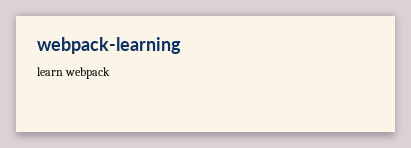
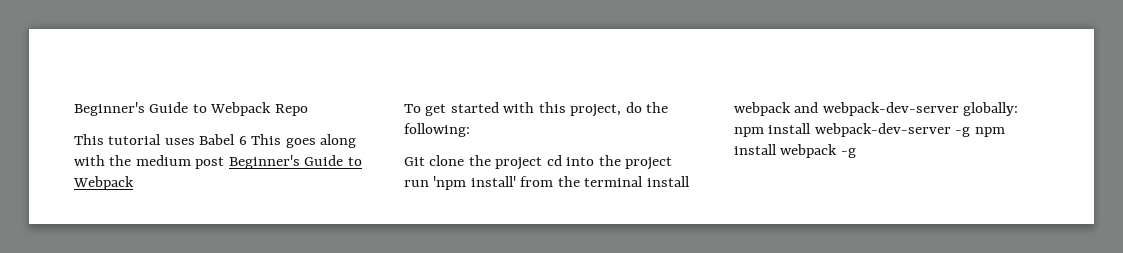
[37,37,181,54] [37,67,111,79] webpack-learning // learn webpack -> [74,102,308,116] [74,134,357,148] [74,155,362,169] [73,176,134,190] [404,102,669,117] [404,123,470,137] [404,155,673,170] [404,176,690,190] [734,102,1019,116] [734,123,1005,137] [734,144,856,158] Beginner's Guide to Webpack Repo // This tutorial uses Babel 6 This goes along with the medium post Beginner's Guide to Webpack // To get started with this project, do the following: // Git clone the project cd into the project run 'npm install' from the terminal install webpack and webpack-dev-server globally: npm install webpack-dev-server -g npm install webpack -g

